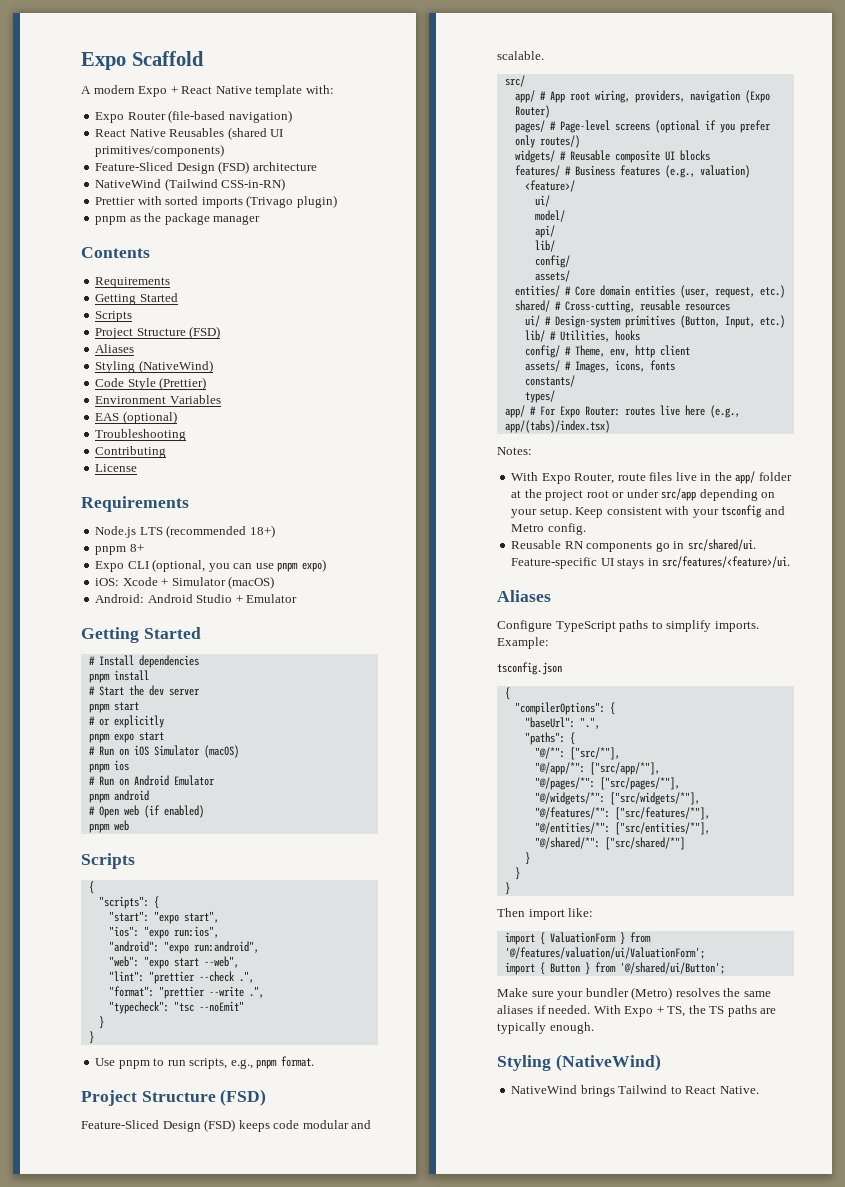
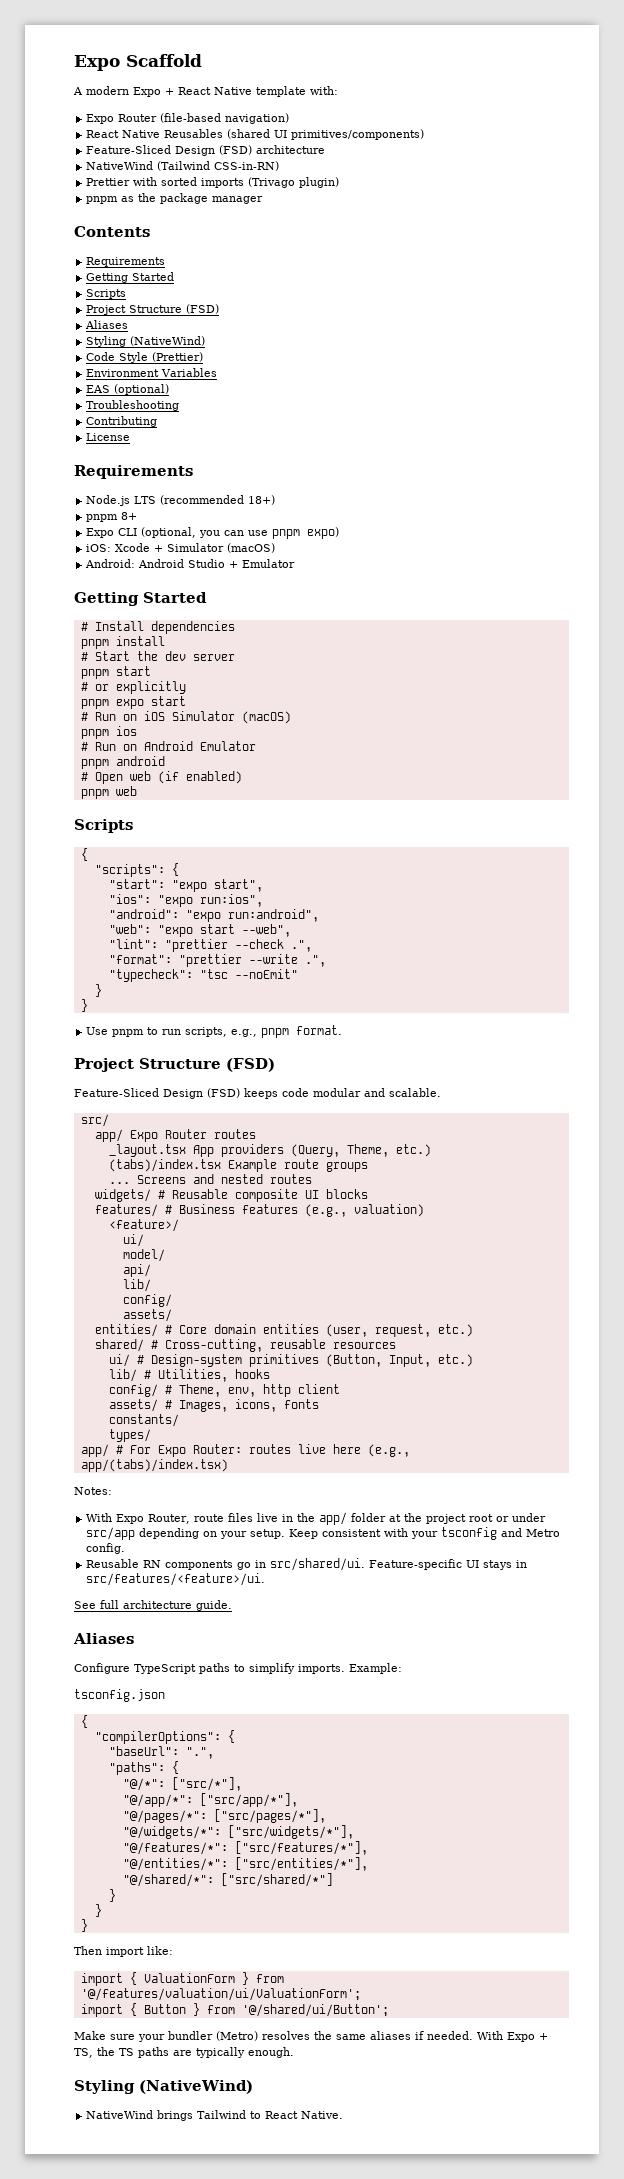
[539,90,770,103] [514,105,550,118] [514,120,771,133] [514,135,580,148] # App root wiring, providers, navigation (Expo Router) // pages/ # Page-level screens (optional if you prefer only routes/) -> [129,1129,256,1142] [108,1144,431,1157] [108,1159,368,1172] [108,1174,312,1184] Expo Router routes // _layout.tsx App providers (Query, Theme, etc.) // (tabs)/index.tsx Example route groups // ... Screens and nested routes
(791, 562) none -> [74,1600,232,1611] // See full architecture guide.

